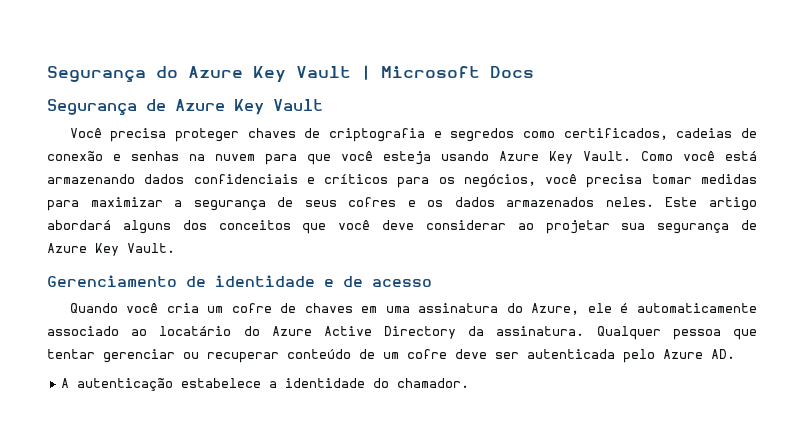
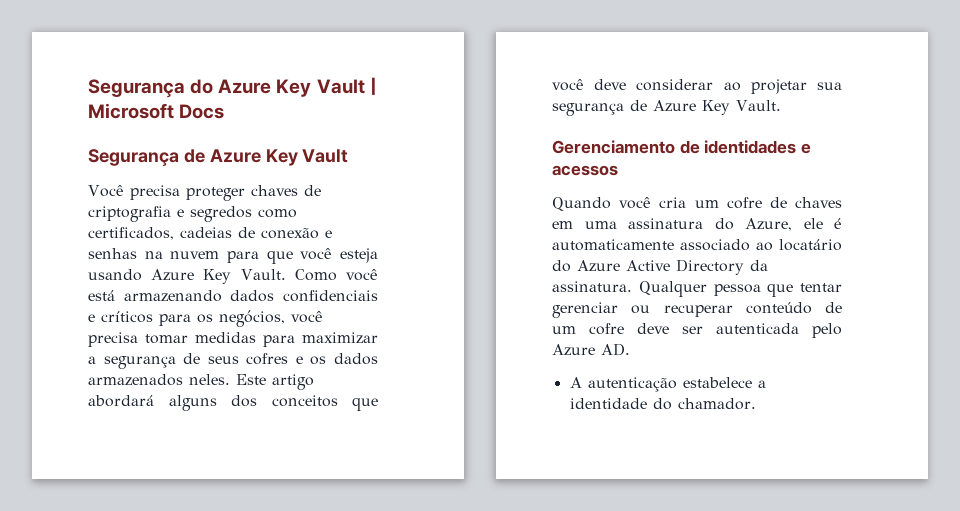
[215,275,432,287] identidade e de acesso -> [704,140,811,154] [552,165,618,176] identidades e acessos

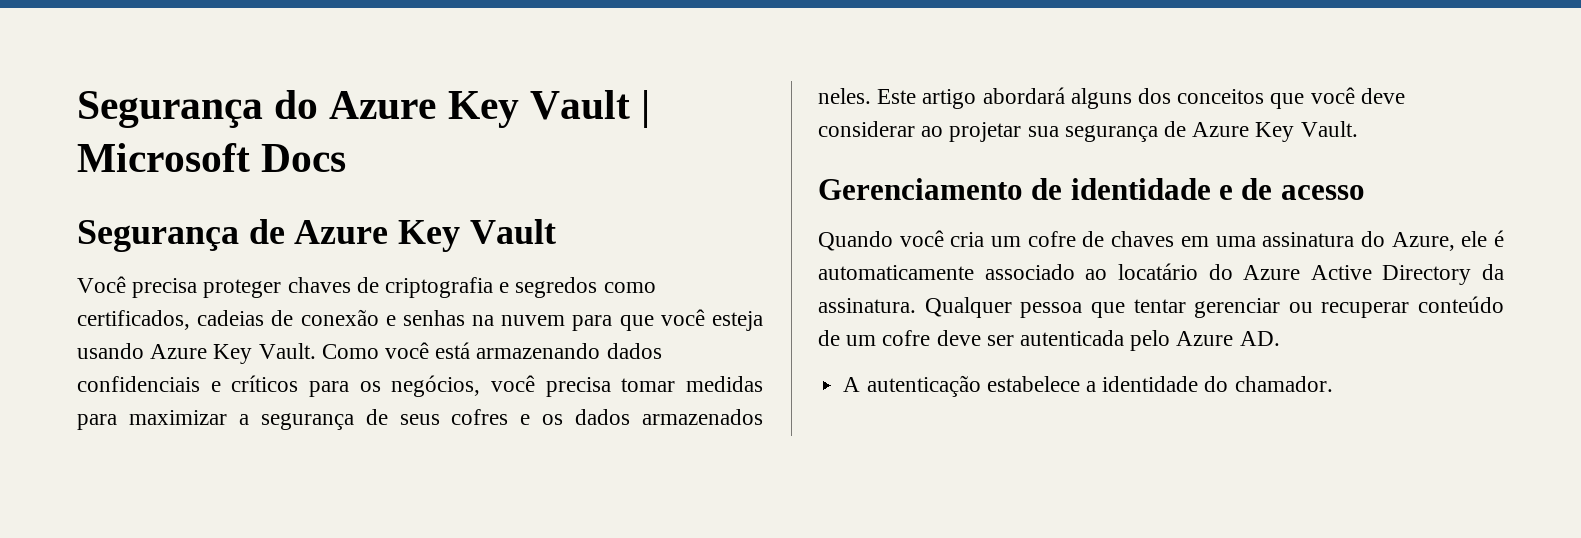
[704,140,811,154] [552,165,618,176] identidades e acessos -> [1070,178,1365,200] identidade e de acesso

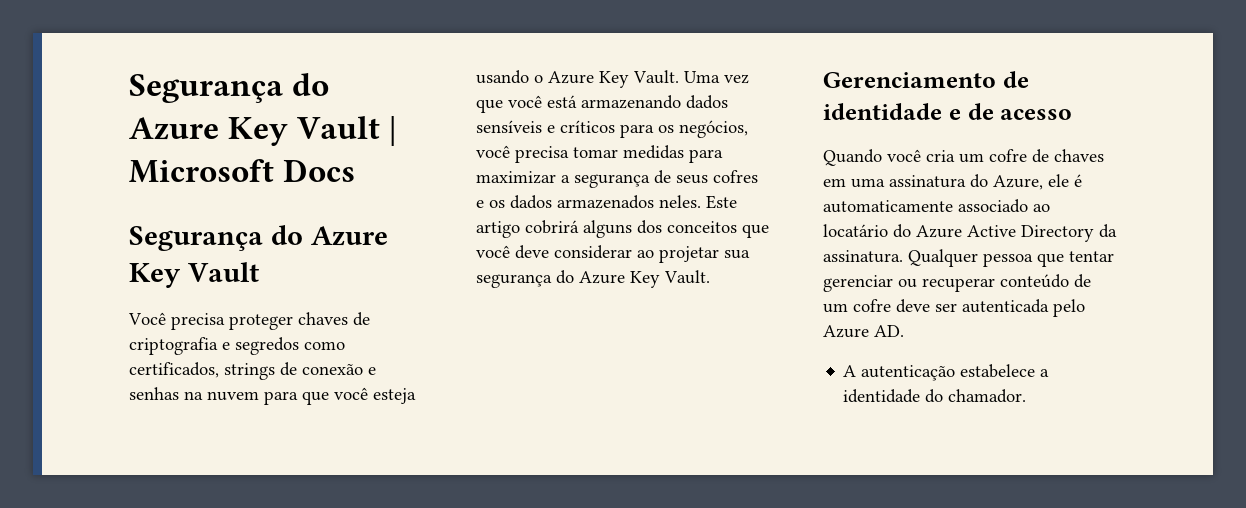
[248,219,285,244] de -> [270,225,303,245] do
[197,310,265,326] cadeias -> [224,363,275,380] strings
[150,343,379,364] Azure Key Vault. Como -> [534,70,749,88] [476,99,503,113] o Azure Key Vault. Uma vez que
[77,376,200,392] confidenciais -> [476,120,542,133] sensíveis
[982,87,1065,104] abordará -> [525,220,579,234] cobrirá
[1164,121,1187,137] de -> [556,270,574,284] do

